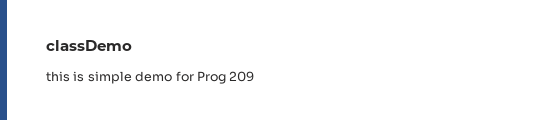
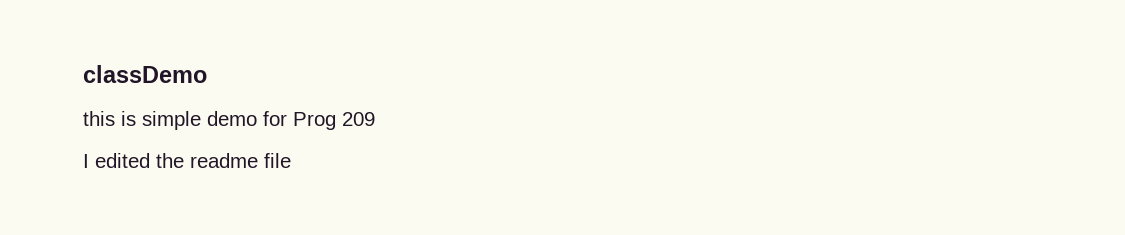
(255, 76) none -> [83,153,291,168] // I edited the readme file

